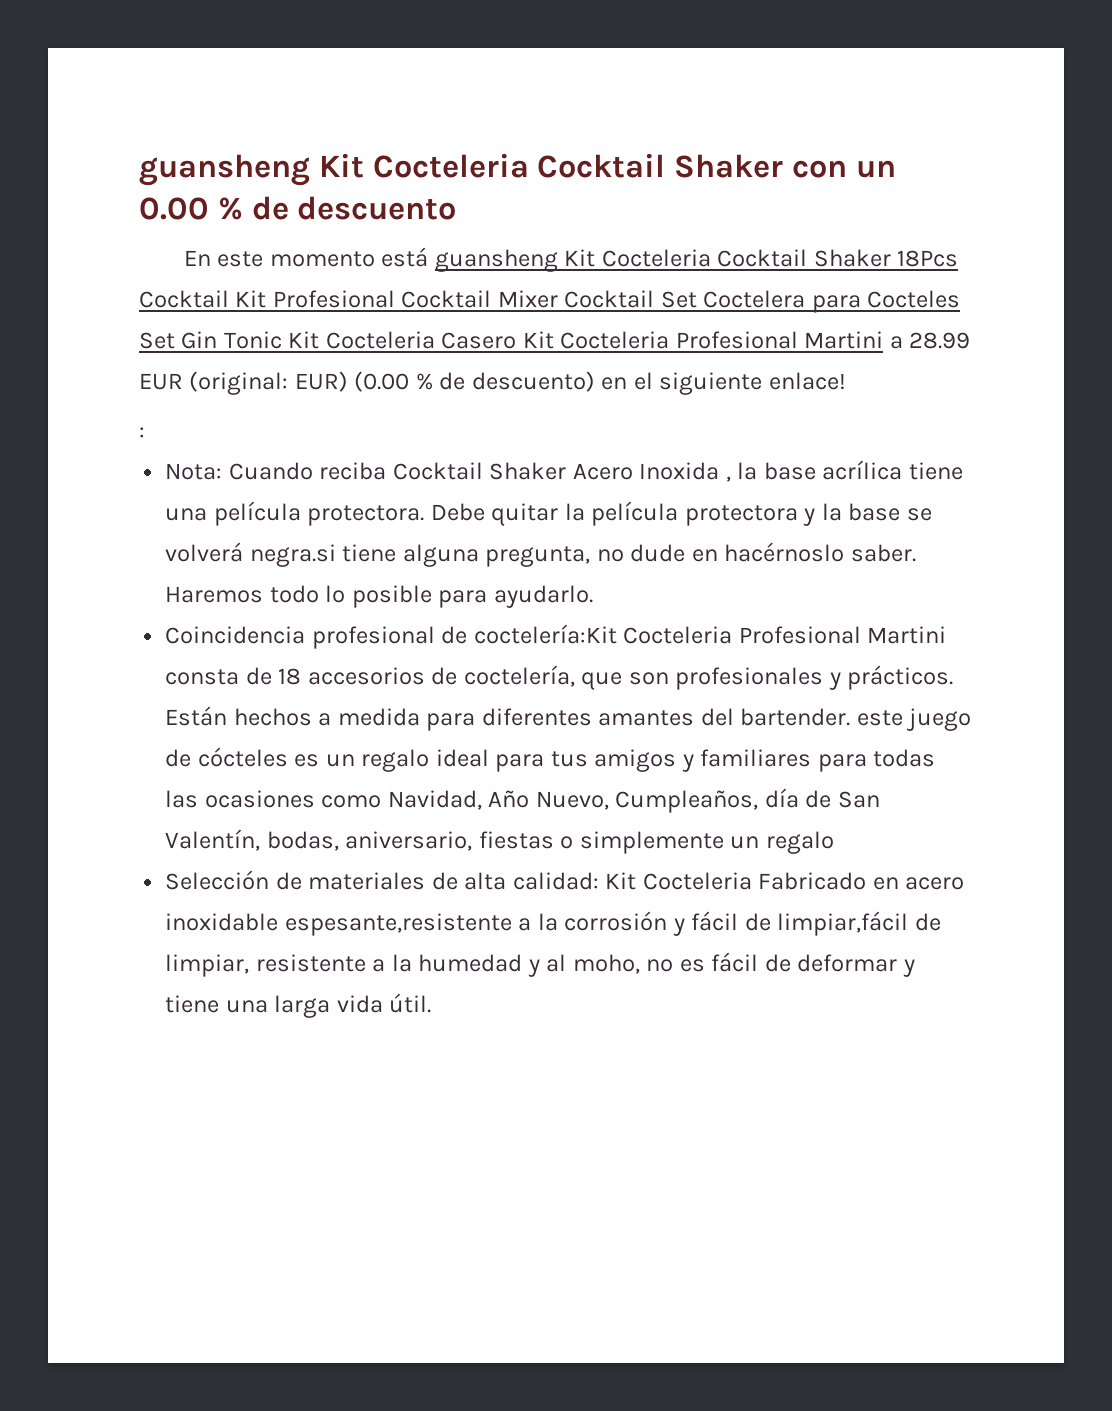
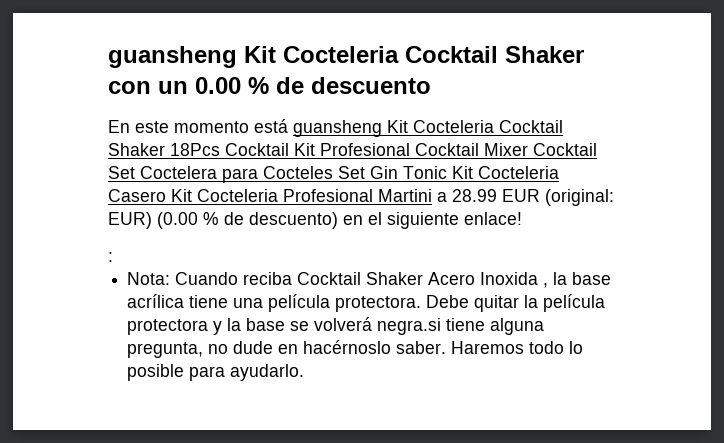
[165,624,947,649] [165,665,954,690] [165,706,972,731] [165,747,936,772] [165,788,880,813] [165,829,834,854] [165,870,965,890] [165,911,941,936] [165,952,915,977] [165,993,432,1018] // Coincidencia profesional de coctelería:Kit Cocteleria Profesional Martini consta de 18 accesorios de coctelería, que son profesionales y prácticos. Están hechos a medida para diferentes amantes del bartender. este juego de cócteles es un regalo ideal para tus amigos y familiares para todas las ocasiones como Navidad, Año Nuevo, Cumpleaños, día de San Valentín, bodas, aniversario, fiestas o simplemente un regalo // Selección de materiales de alta calidad: Kit Cocteleria Fabricado en acero inoxidable espesante,resistente a la corrosión y fácil de limpiar,fácil de limpiar, resistente a la humedad y al moho, no es fácil de deformar y tiene una larga vida útil. -> (305, 372) none

